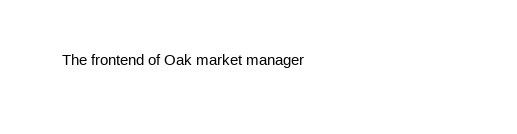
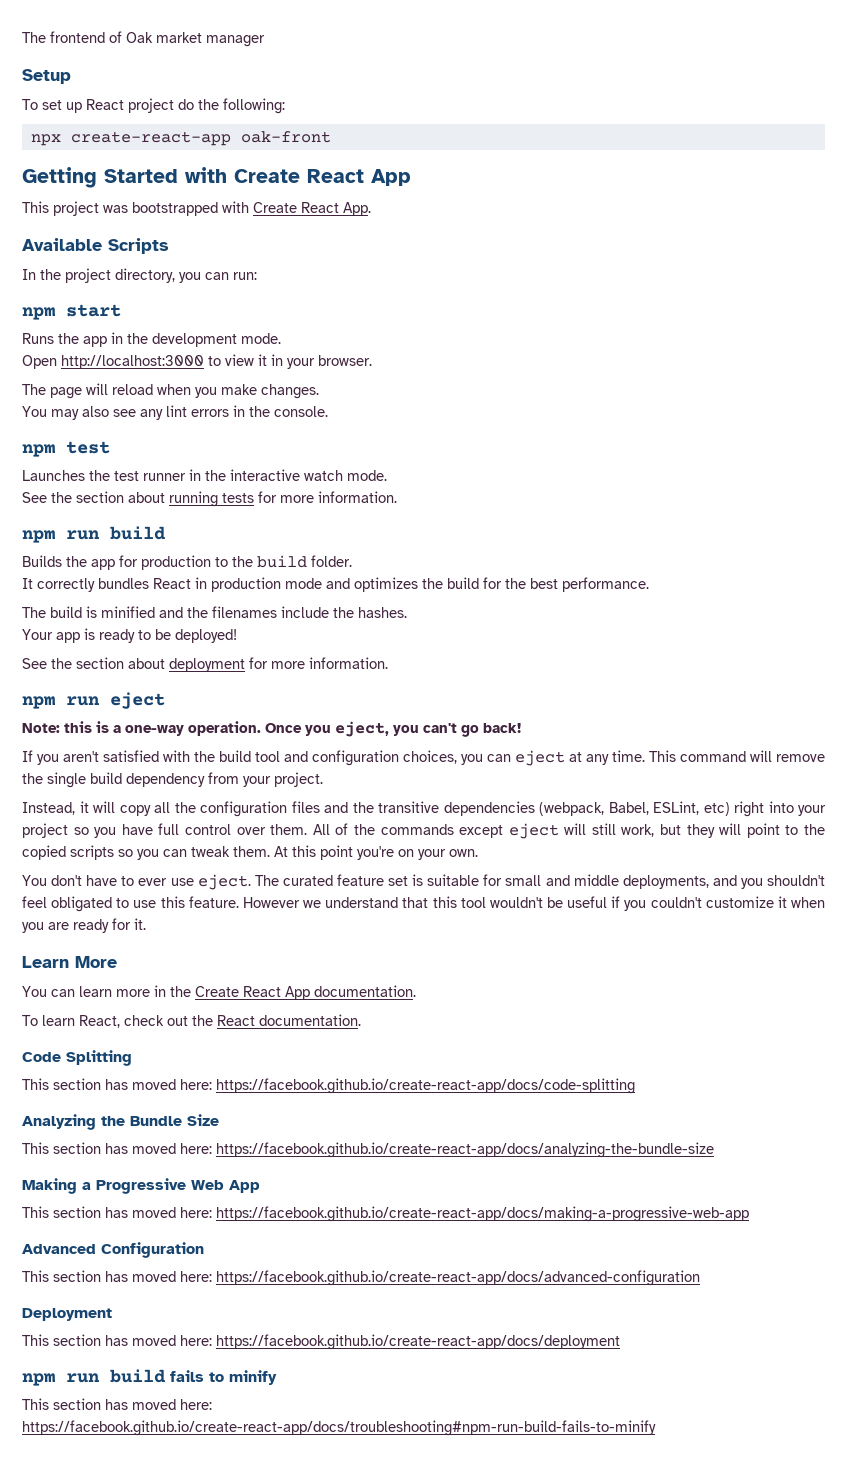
(305, 62) none -> [22,69,71,84] [22,98,285,114] [30,131,331,146] [22,167,411,188] [22,201,371,216] [22,238,169,254] [22,268,257,283] [22,304,121,320] [22,332,281,347] [22,354,372,369] [22,383,319,399] [22,405,328,420] [22,441,110,457] [22,469,387,481] [22,491,397,507] [22,526,166,543] [22,555,352,570] [22,577,649,592] [22,606,407,618] [22,628,237,643] [22,657,388,672] [22,692,165,709] [22,721,521,737] [22,750,825,766] [22,772,323,788] [22,801,826,817] [22,823,826,839] [22,845,478,860] [22,874,826,890] [22,896,825,912] [22,918,146,933] [22,956,117,968] [22,985,416,1000] [22,1014,361,1028] [22,1050,132,1066] [22,1078,635,1094] [22,1114,219,1130] [22,1142,714,1158] [22,1178,260,1194] [22,1206,749,1222] [22,1242,204,1258] [22,1270,700,1286] [22,1308,112,1321] [22,1334,620,1350] [22,1369,277,1386] [22,1398,212,1410] [22,1420,656,1436] // Setup // To set up React project do the following: // npx create-react-app oak-front // Getting Started with Create React App // This project was bootstrapped with Create React App. // Available Scripts // In the project directory, you can run: // npm start // Runs the app in the development mode. // Open http://localhost:3000 to view it in your browser. // The page will reload when you make changes. // You may also see any lint errors in the console. // npm test // Launches the test runner in the interactive watch mode. // See the section about running tests for more information. // npm run build // Builds the app for production to the build folder. // It correctly bundles React in production mode and optimizes the build for the best performance. // The build is minified and the filenames include the hashes. // Your app is ready to be deployed! // See the section about deployment for more information. // npm run eject // Note: this is a one-way operation. Once you eject, you can't go back! // If you aren't satisfied with the build tool and configuration choices, you can eject at any time. This command will remove the single build dependency from your project. // Instead, it will copy all the configuration files and the transitive dependencies (webpack, Babel, ESLint, etc) right into your project so you have full control over them. All of the commands except eject will still work, but they will point to the copied scripts so you can tweak them. At this point you're on your own. // You don't have to ever use eject. The curated feature set is suitable for small and middle deployments, and you shouldn't feel obligated to use this feature. However we understand that this tool wouldn't be useful if you couldn't customize it when you are ready for it. // Learn More // You can learn more in the Create React App documentation. // To learn React, check out the React documentation. // Code Splitting // This section has moved here: https://facebook.github.io/create-react-app/docs/code-splitting // Analyzing the Bundle Size // This section has moved here: https://facebook.github.io/create-react-app/docs/analyzing-the-bundle-size // Making a Progressive Web App // This section has moved here: https://facebook.github.io/create-react-app/docs/making-a-progressive-web-app // Advanced Configuration // This section has moved here: https://facebook.github.io/create-react-app/docs/advanced-configuration // Deployment // This section has moved here: https://facebook.github.io/create-react-app/docs/deployment // npm run build fails to minify // This section has moved here: https://facebook.github.io/create-react-app/docs/troubleshooting#npm-run-build-fails-to-minify

